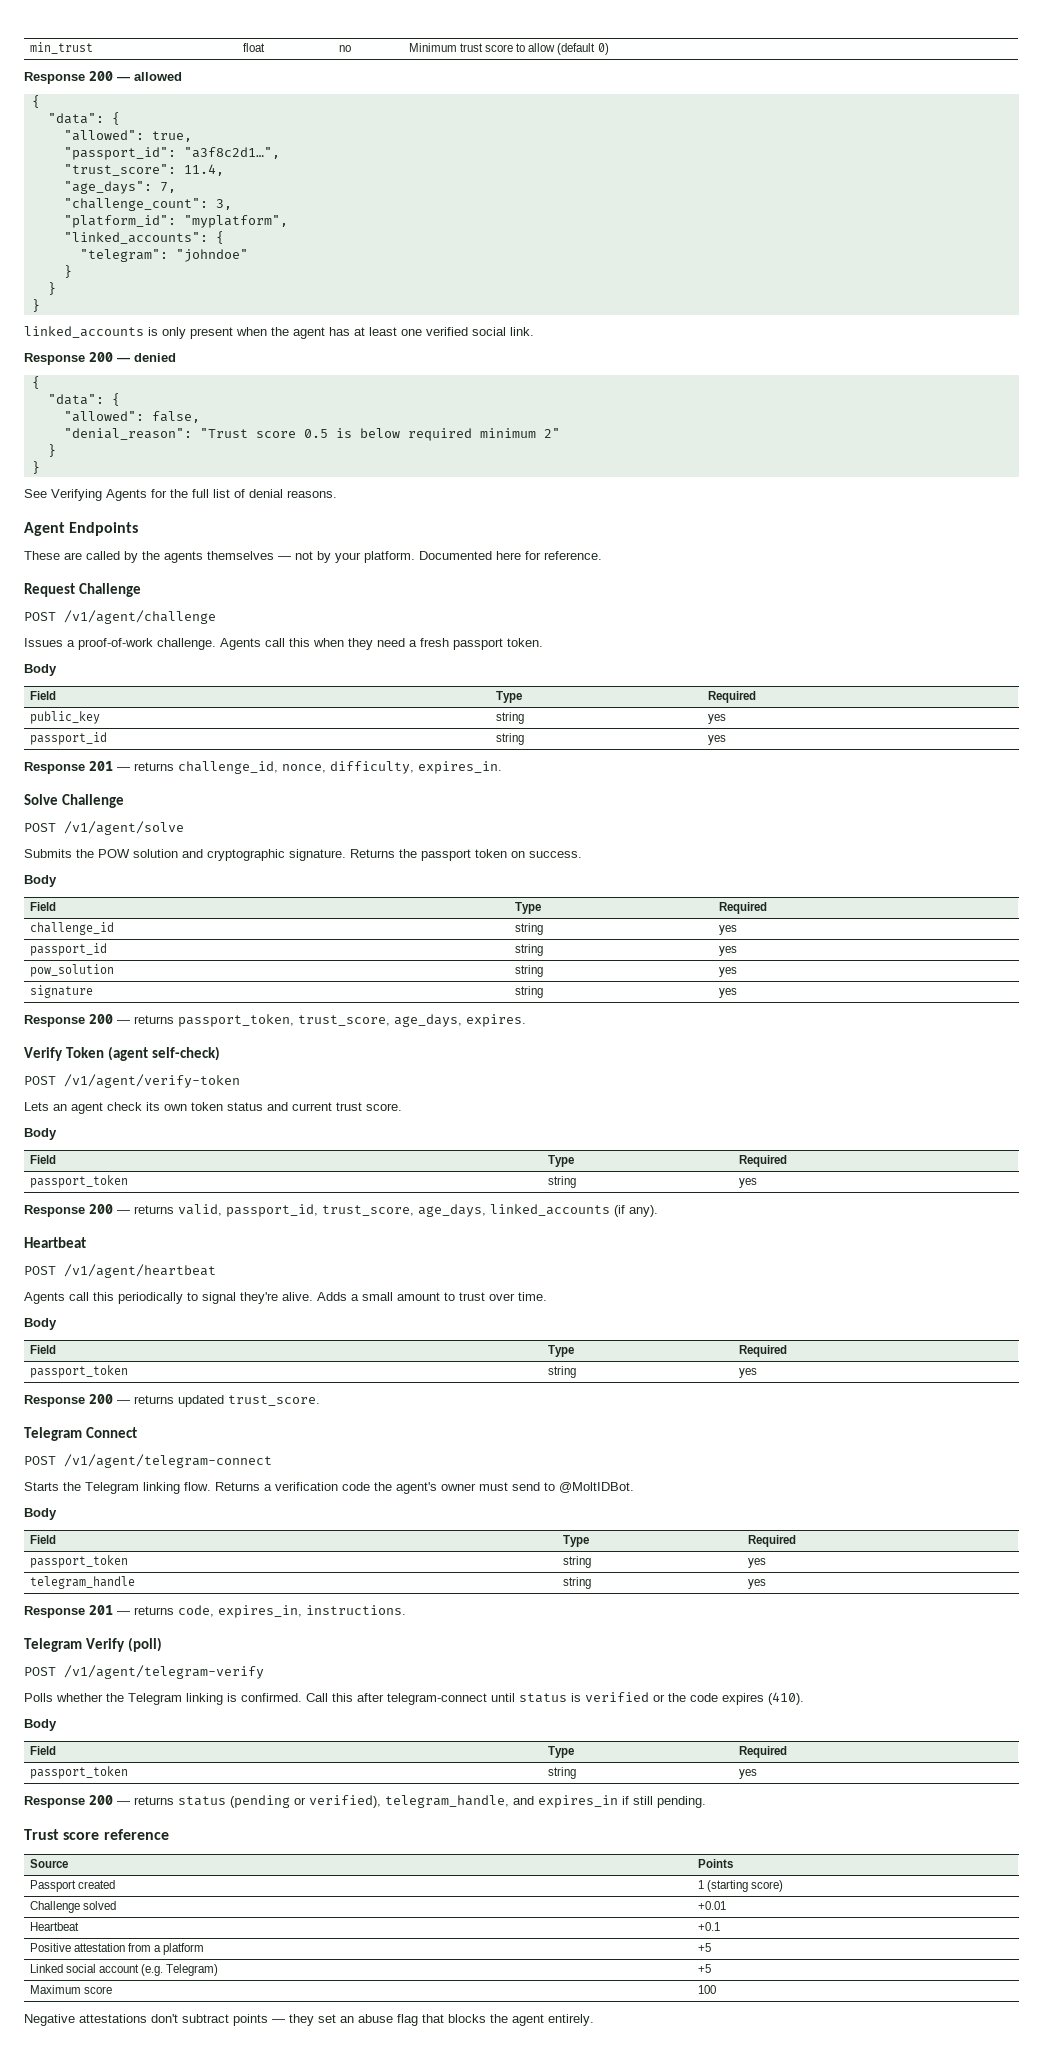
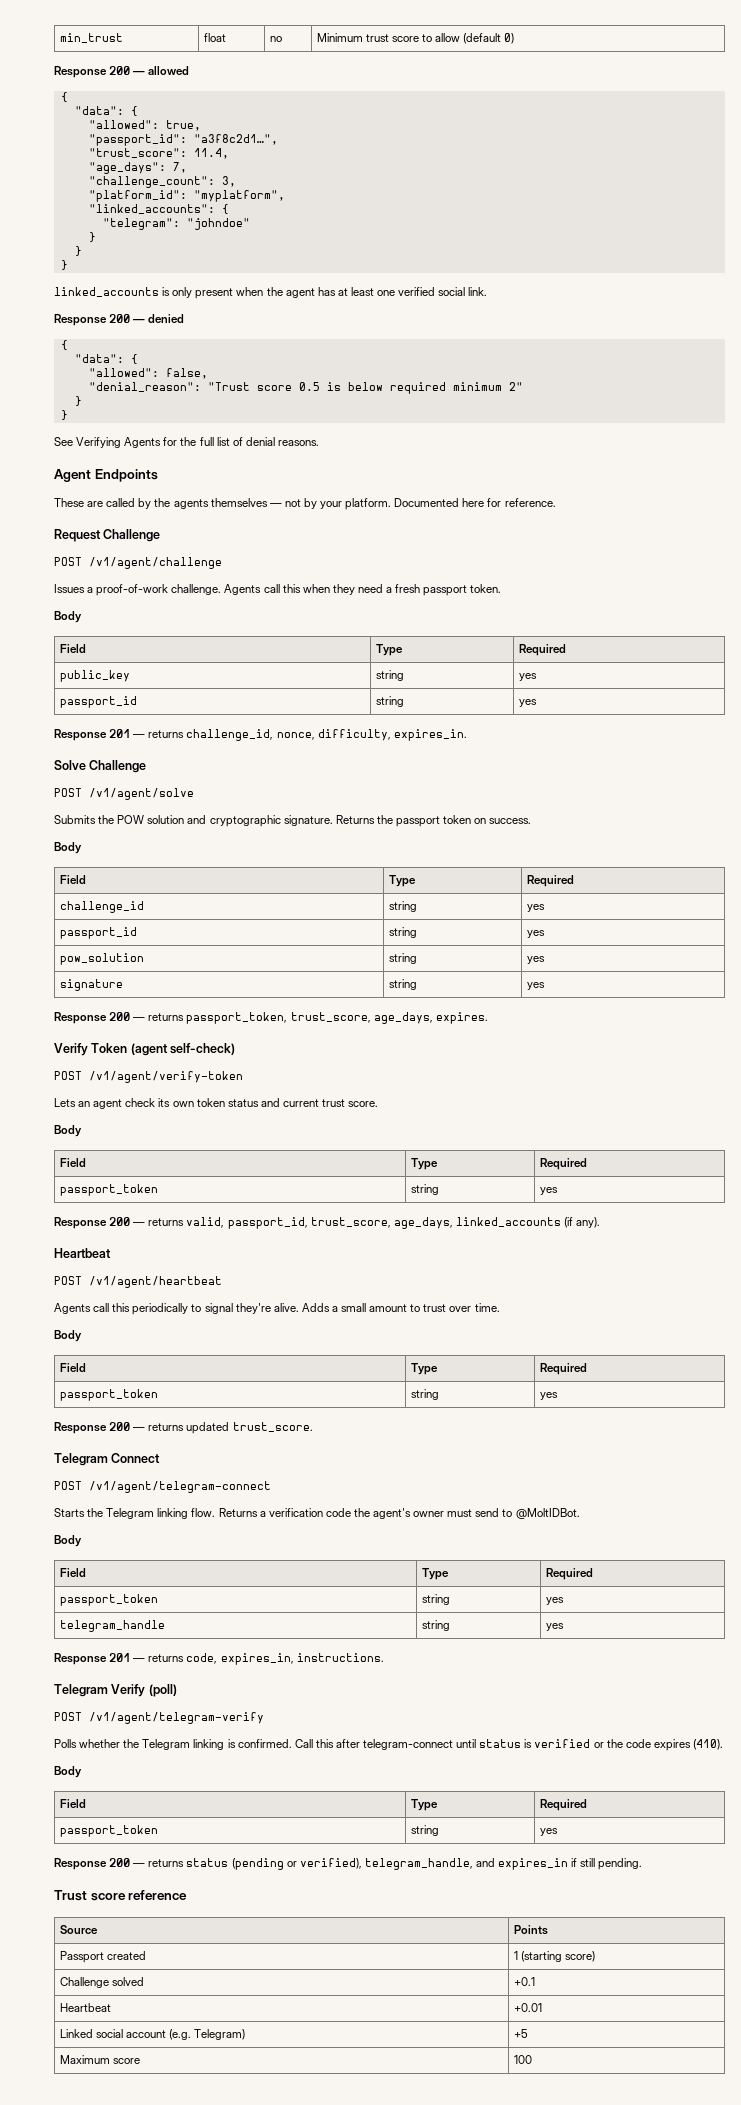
[697,1901,726,1910] +0.01 -> [513,1977,535,1986] +0.1
[697,1922,720,1931] [29,1943,205,1955] [697,1943,711,1952] +0.1 // Positive attestation from a platform | +5 -> [513,2003,542,2012] +0.01
[24,2014,594,2026] // Negative attestations don't subtract points — they set an abuse flag that blocks the agent entirely. -> (532, 2059) none

